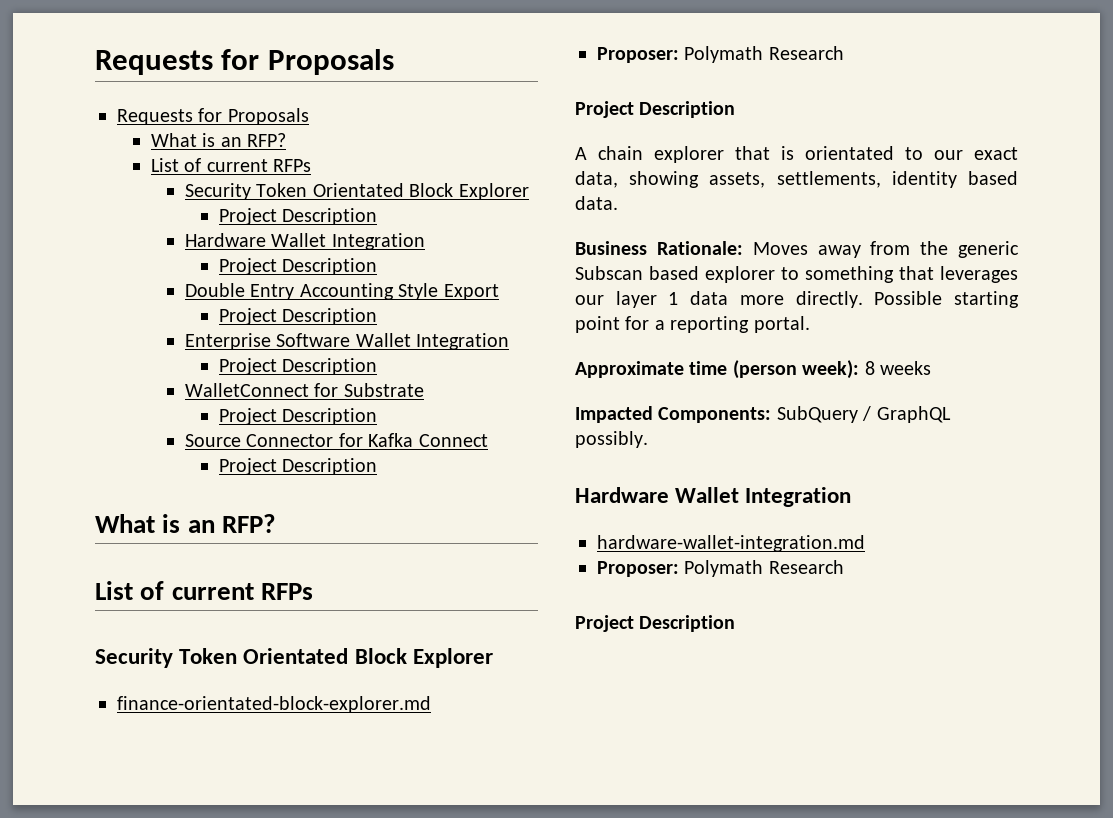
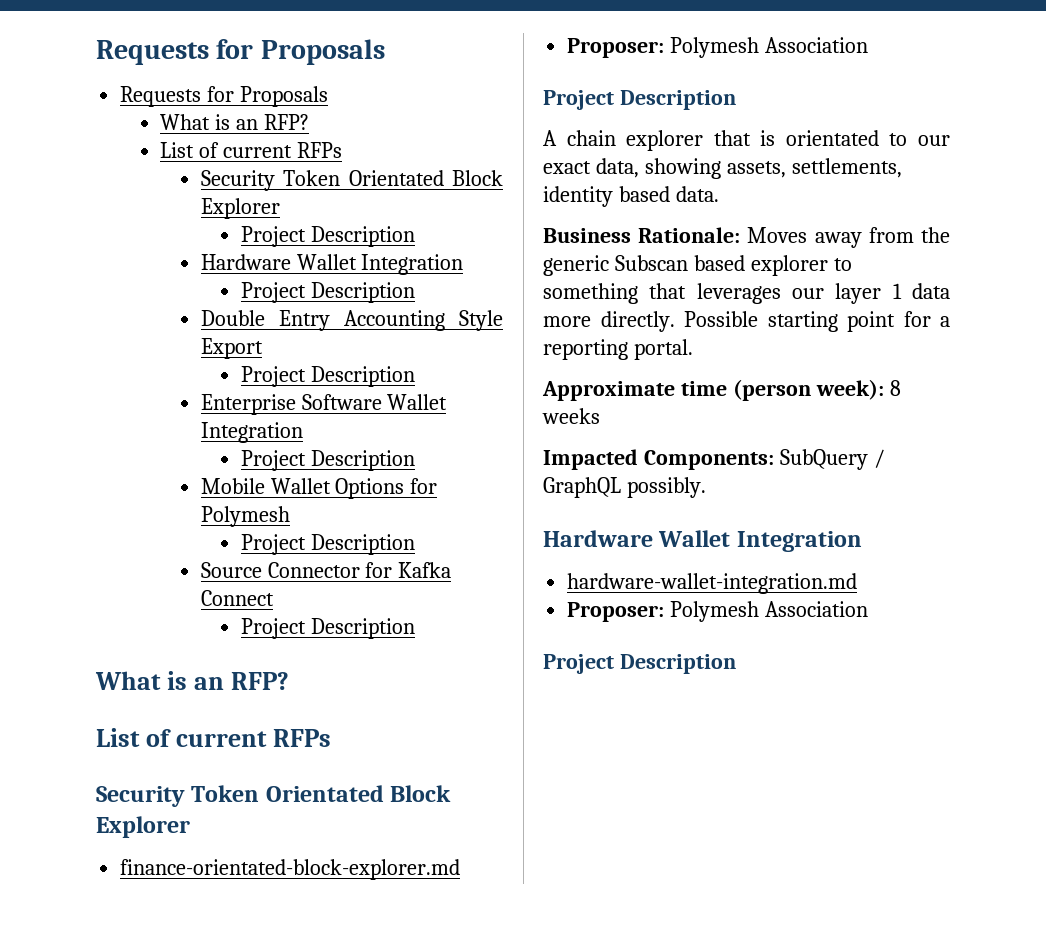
[184,383,424,397] WalletConnect for Substrate -> [200,478,438,499] [200,506,290,527] Mobile Wallet Options for Polymesh
[684,46,844,63] Polymath Research -> [670,37,869,58] Polymesh Association
[684,560,844,577] Polymath Research -> [670,601,869,622] Polymesh Association

